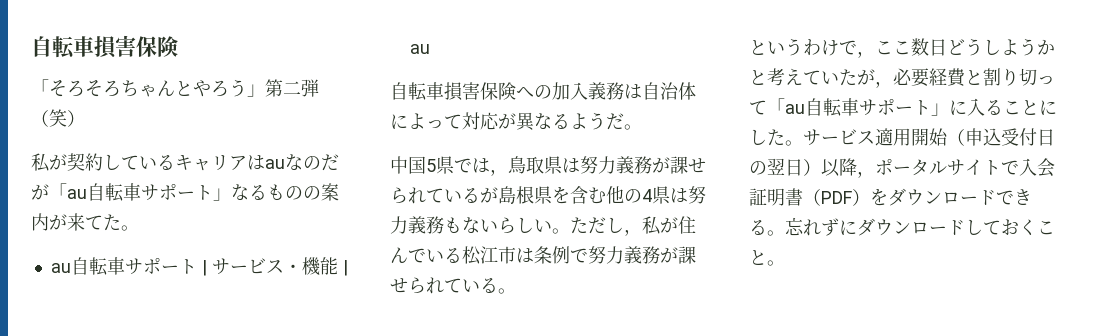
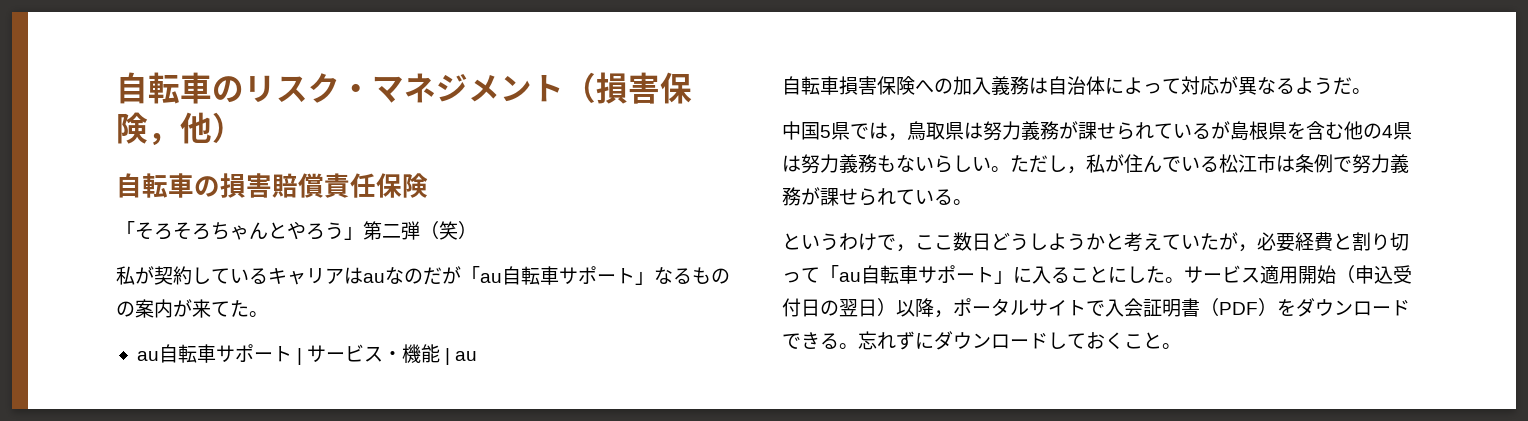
[31,35,136,59] 自転車損害 -> [116,72,692,104] [116,112,244,146] [116,173,376,198] 自転車のリスク・マネジメント（損害保険，他） // 自転車の損害賠償責任

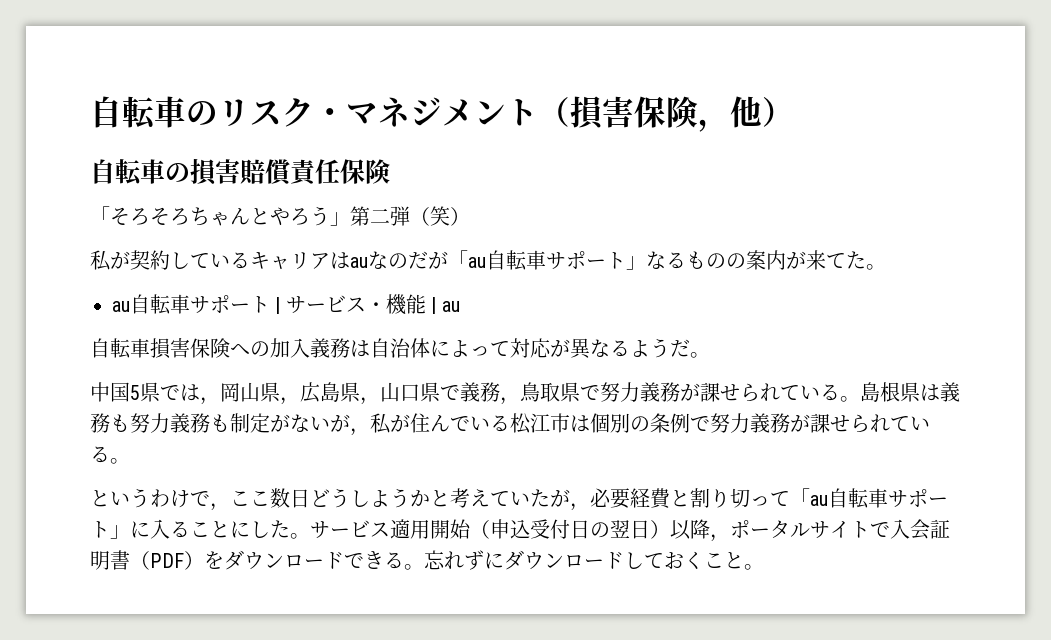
[907,121,1412,141] [782,154,1067,174] 鳥取県は努力義務が課せられているが島根県を含む他の4県は努力義務もないらしい。ただし -> [220,382,960,405] [90,413,350,433] 岡山県，広島県，山口県で義務，鳥取県で努力義務が課せられている。島根県は義務も努力義務も制定がないが
(1295, 163) none -> [590,413,650,433] 個別の

